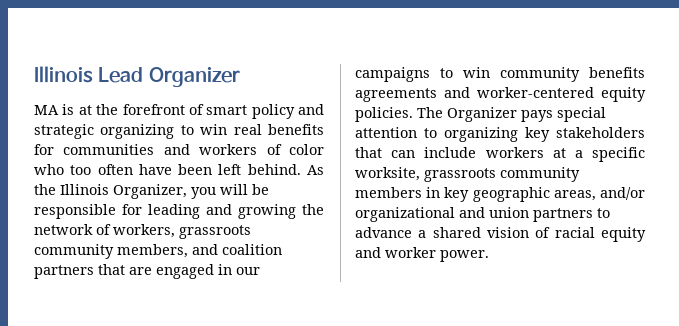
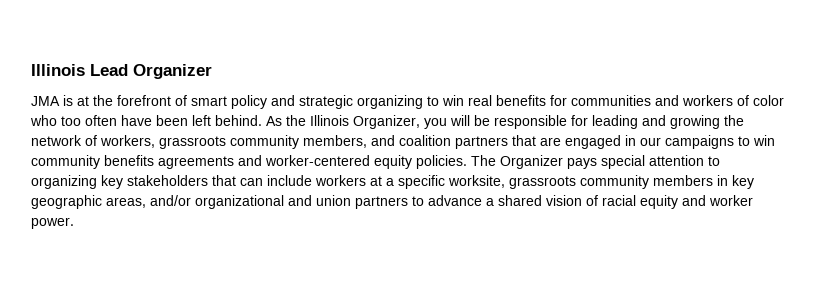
[34,105,59,115] MA -> [31,96,60,106] JMA

